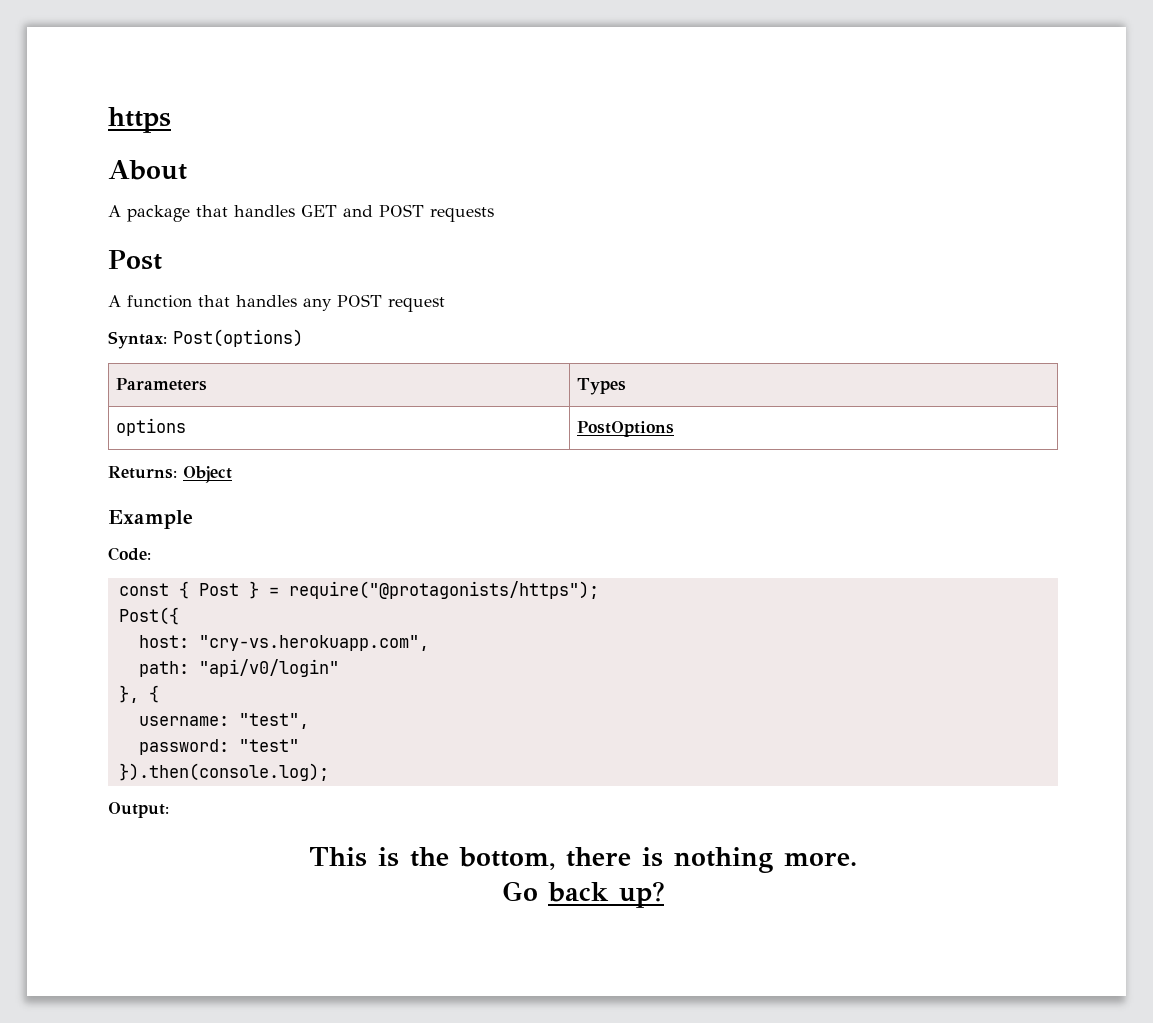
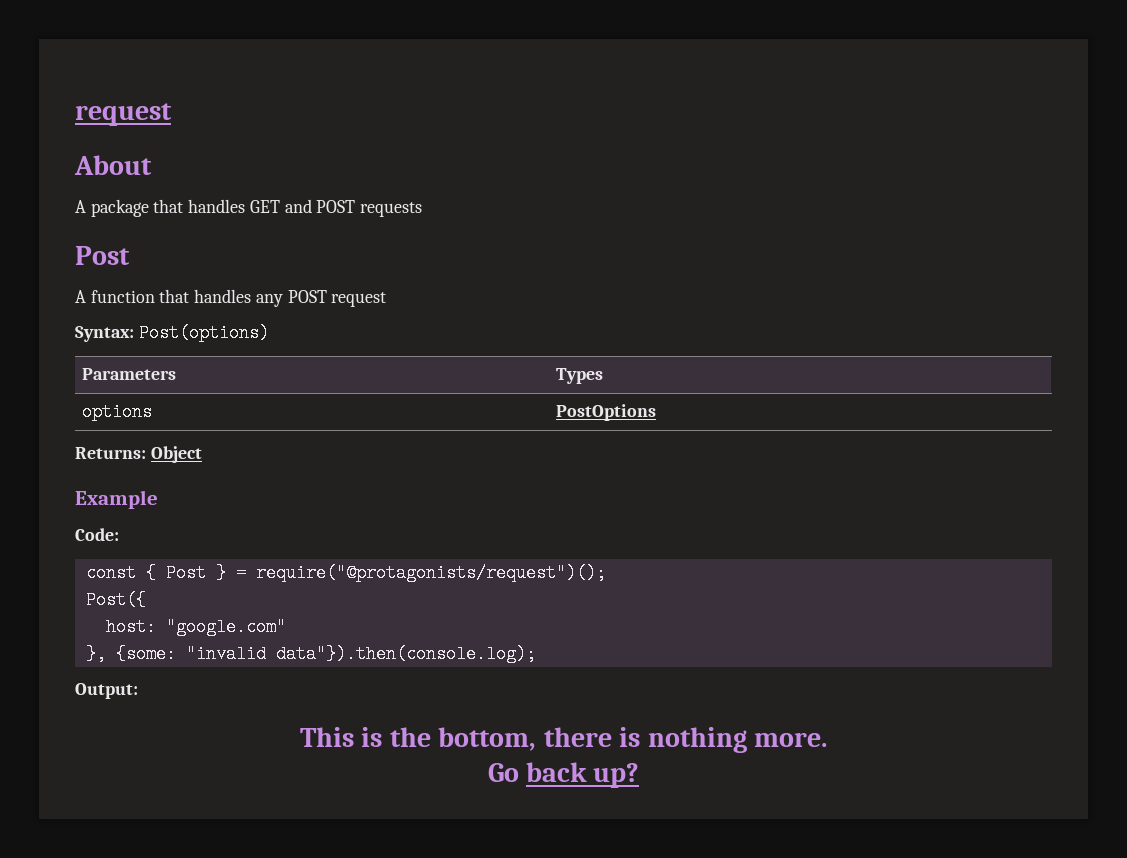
[108,107,171,133] https -> [75,103,172,126] request
[288,581,599,599] require("@protagonists/https"); -> [255,564,606,582] require("@protagonists/request")();
[198,635,429,651] [138,659,339,677] [118,685,159,703] [138,713,309,729] [138,739,299,755] [118,763,329,781] "cry-vs.herokuapp.com", // path: "api/v0/login" // }, { // username: "test", // password: "test" // }).then(console.log); -> [165,618,286,636] [85,645,536,663] "google.com" // }, {some: "invalid data"}).then(console.log);

